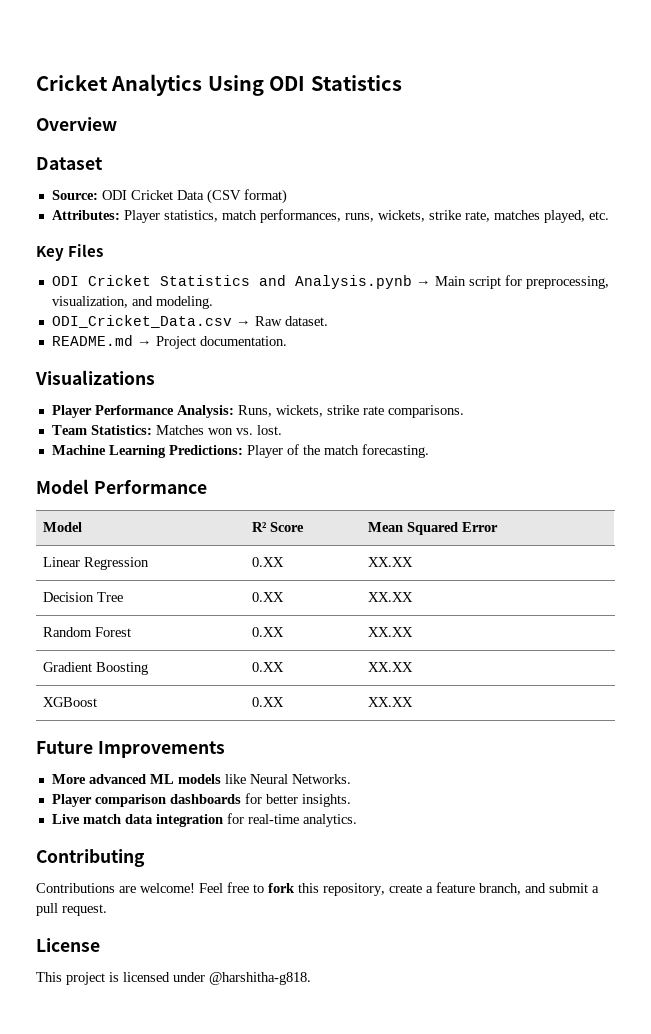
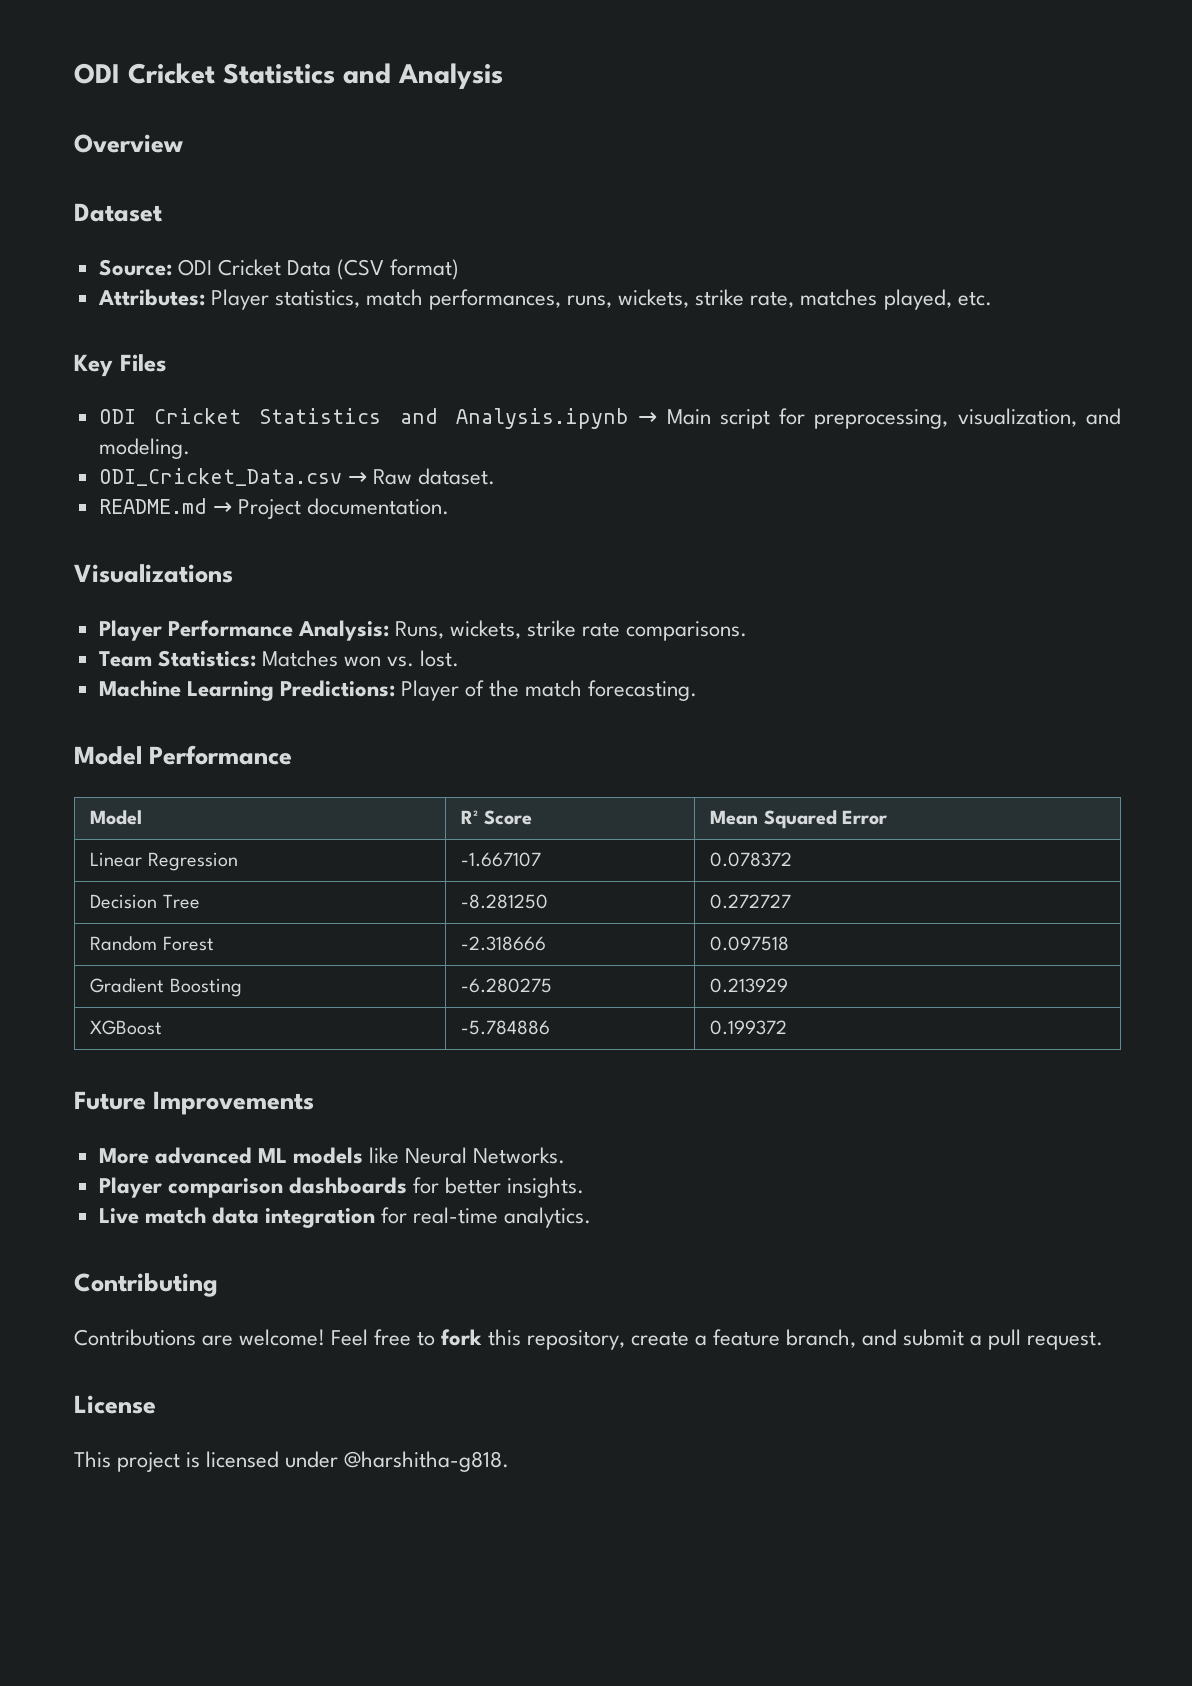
[36,74,402,96] Cricket Analytics Using ODI Statistics -> [74,63,503,89] ODI Cricket Statistics and Analysis
[294,275,412,289] Analysis.pynb -> [456,408,630,429] Analysis.ipynb
[252,557,285,567] [368,557,414,567] 0.XX | XX.XX -> [461,852,542,867] [710,852,793,867] -1.667107 | 0.078372
[252,592,285,602] [368,592,414,602] 0.XX | XX.XX -> [461,894,549,909] [710,894,792,909] -8.281250 | 0.272727
[252,627,285,637] [368,627,414,637] 0.XX | XX.XX -> [461,936,547,951] [710,936,790,951] -2.318666 | 0.097518
[252,662,285,672] [368,662,414,672] 0.XX | XX.XX -> [461,978,553,993] [710,978,789,993] -6.280275 | 0.213929
[252,697,285,707] [368,697,414,707] 0.XX | XX.XX -> [461,1020,551,1035] [710,1020,788,1035] -5.784886 | 0.199372

